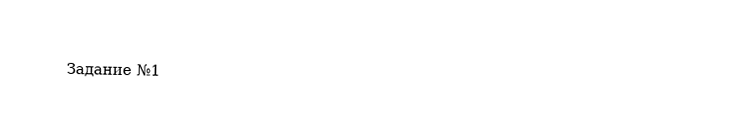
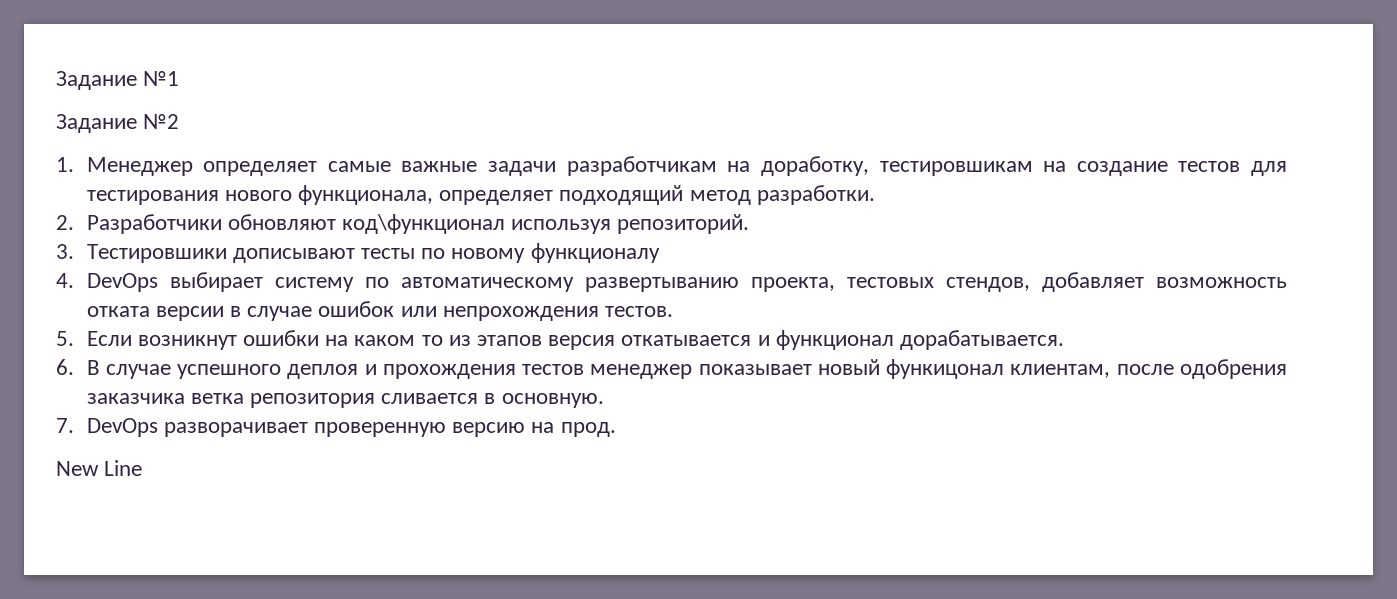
(161, 70) none -> [56,114,180,133] [56,156,1287,176] [86,185,875,205] [56,214,750,234] [56,243,660,263] [56,272,1287,292] [86,301,673,321] [56,330,1065,350] [56,359,1287,379] [86,393,604,408] [56,418,616,437] [56,460,143,476] // Задание №2 // 1. Менеджер определяет самые важные задачи разработчикам на доработку, тестировшикам на создание тестов для тестирования нового функционала, определяет подходящий метод разработки. // 2. Разработчики обновляют код\функционал используя репозиторий. // 3. Тестировшики дописывают тесты по новому функционалу // 4. DevOps выбирает систему по автоматическому развертыванию проекта, тестовых стендов, добавляет возможность отката версии в случае ошибок или непрохождения тестов. // 5. Если возникнут ошибки на каком то из этапов версия откатывается и функционал дорабатывается. // 6. В случае успешного деплоя и прохождения тестов менеджер показывает новый функицонал клиентам, после одобрения заказчика ветка репозитория сливается в основную. // 7. DevOps разворачивает проверенную версию на прод. // New Line

